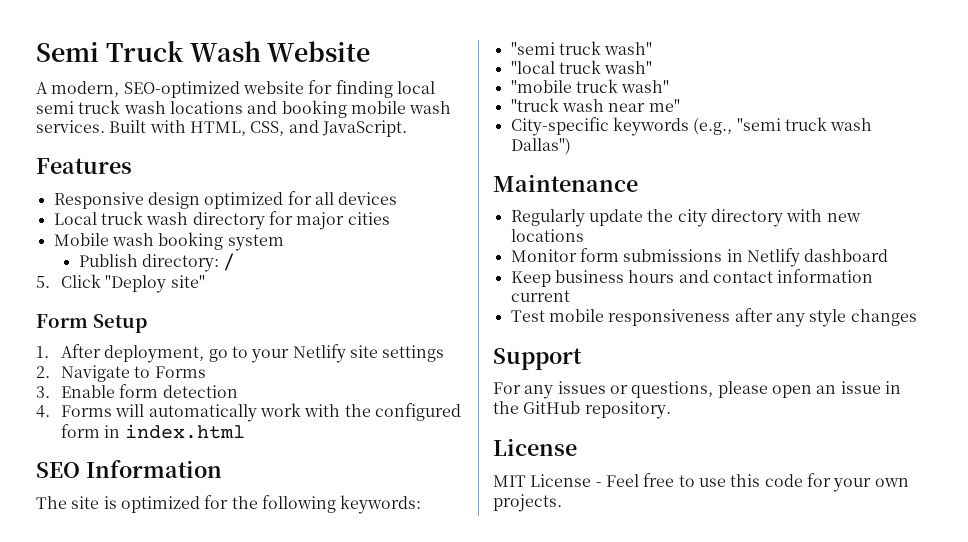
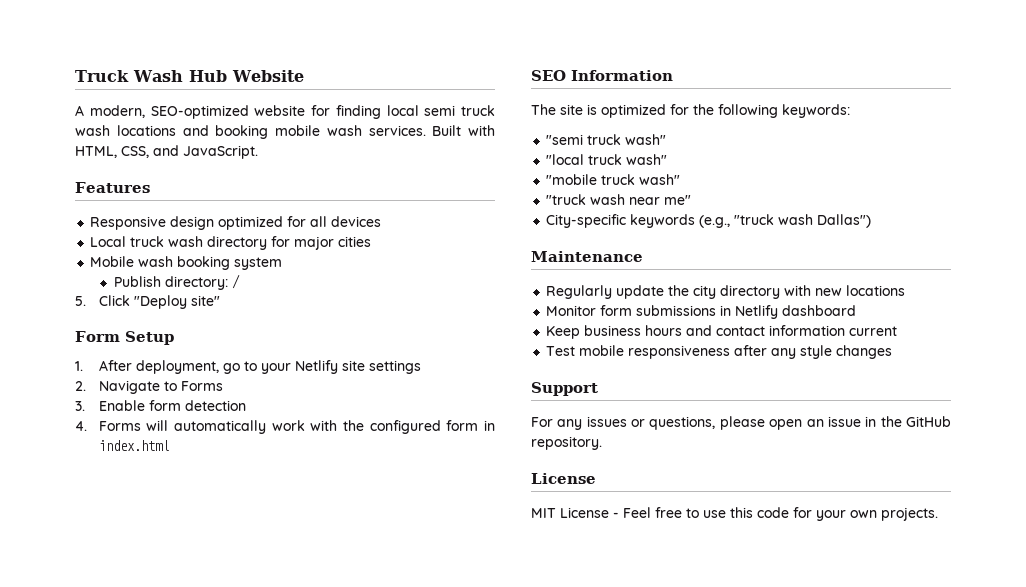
[36,42,99,62] Semi -> (75, 76) none
(261, 51) none -> [188,70,227,82] Hub
[736,117,827,131] "semi truck -> [734,214,775,225] "truck

